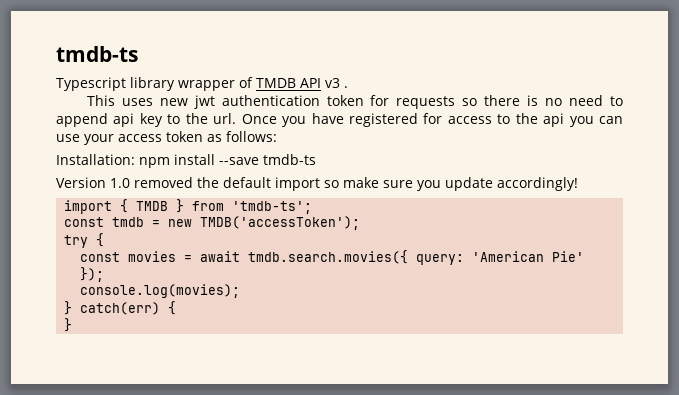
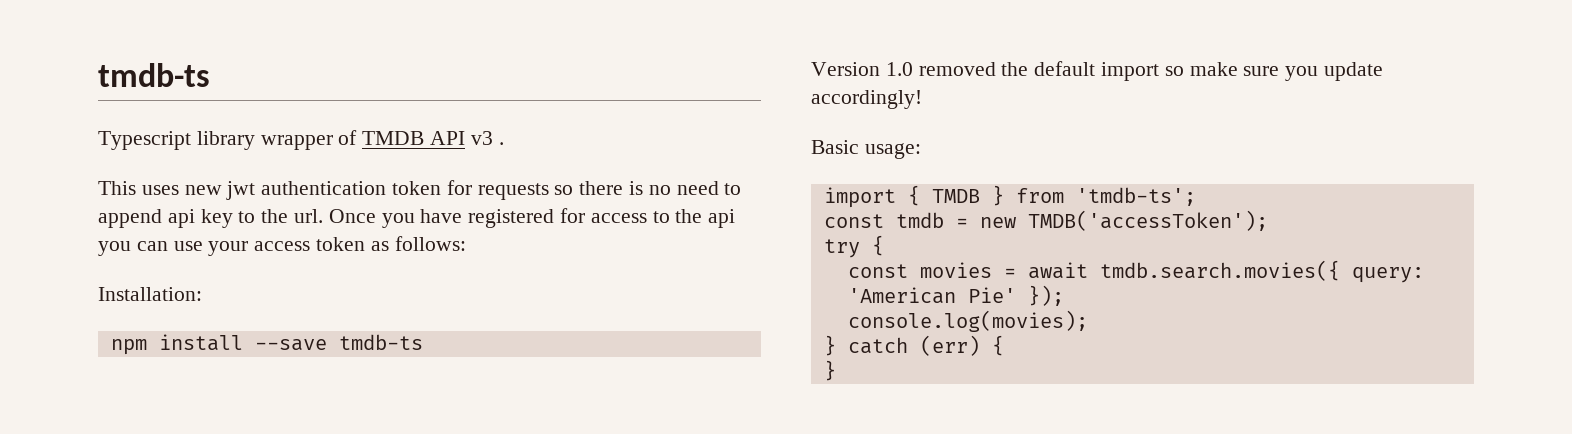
(135, 159) none -> (202, 294) //
(578, 184) none -> [811,140,921,159] // Basic usage:
[80,302,161,315] catch(err) -> [847,335,980,356] catch (err)

